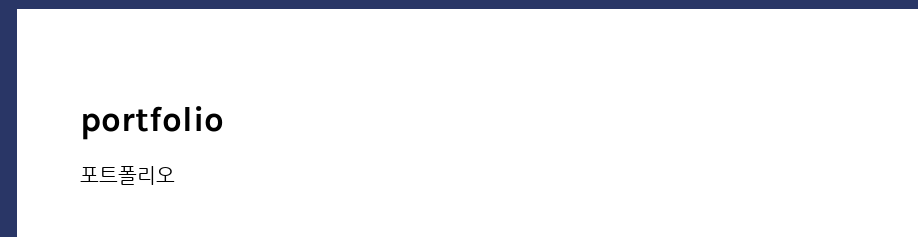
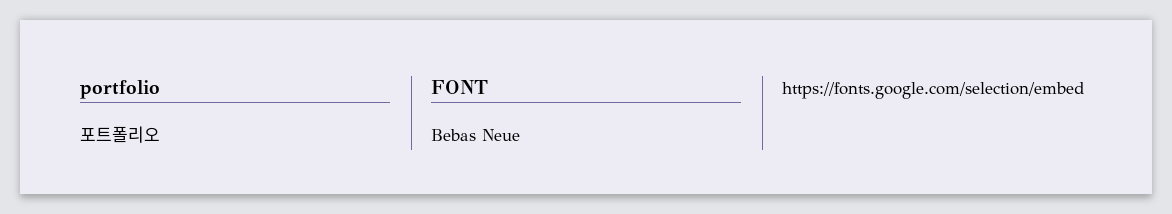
(175, 175) none -> [431,80,488,94] [431,129,520,141] [782,82,1084,99] // FONT // Bebas Neue https://fonts.google.com/selection/embed

